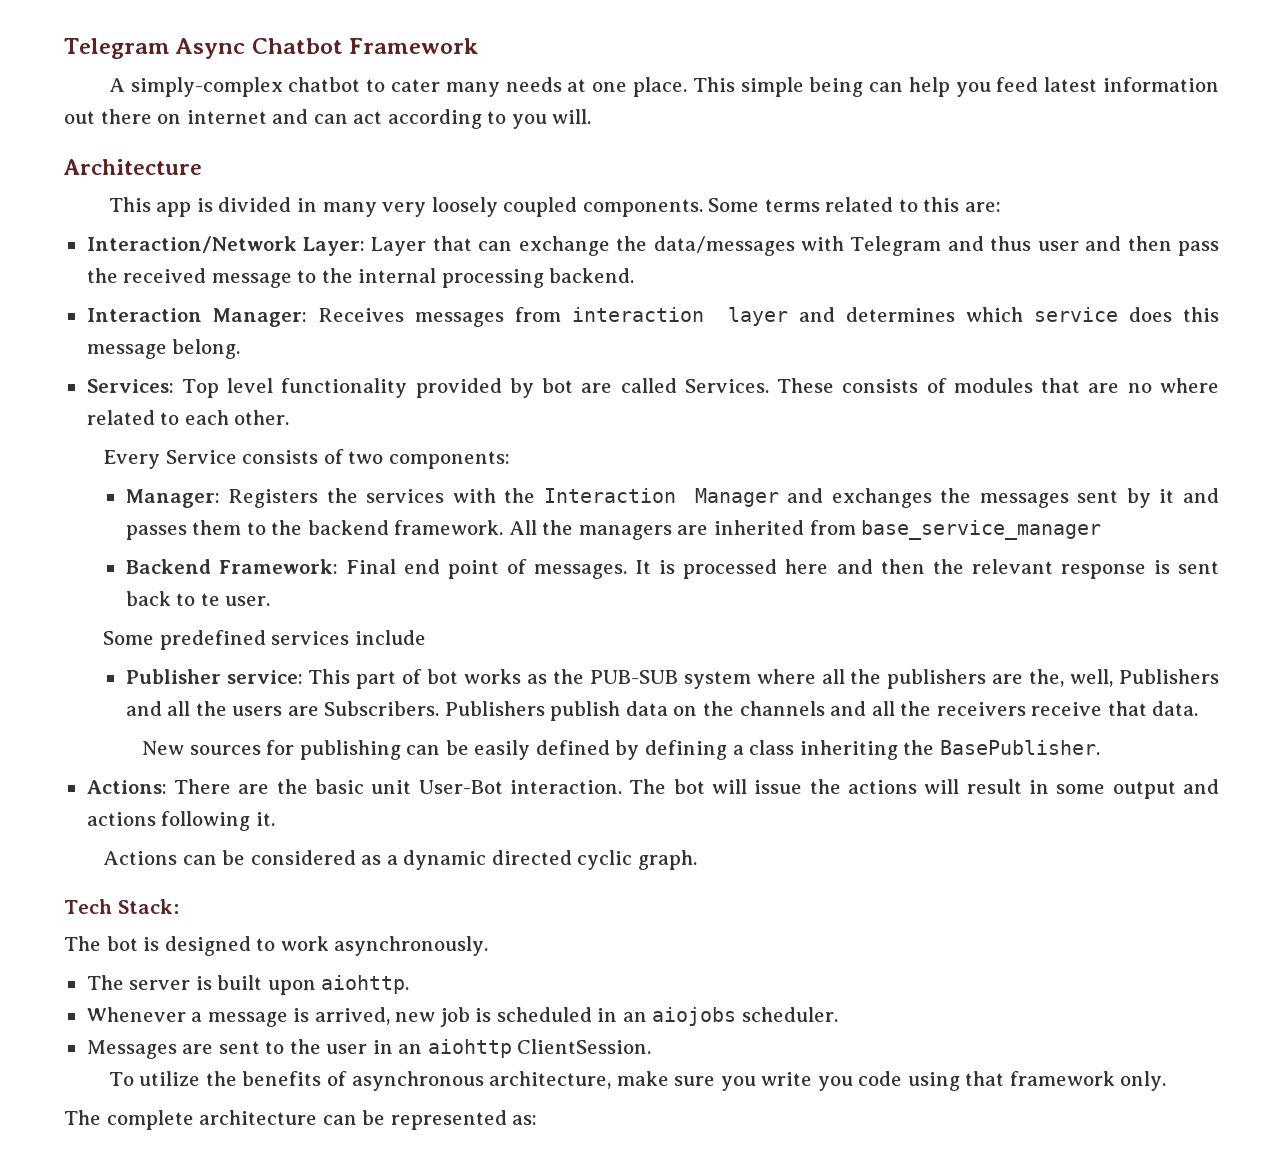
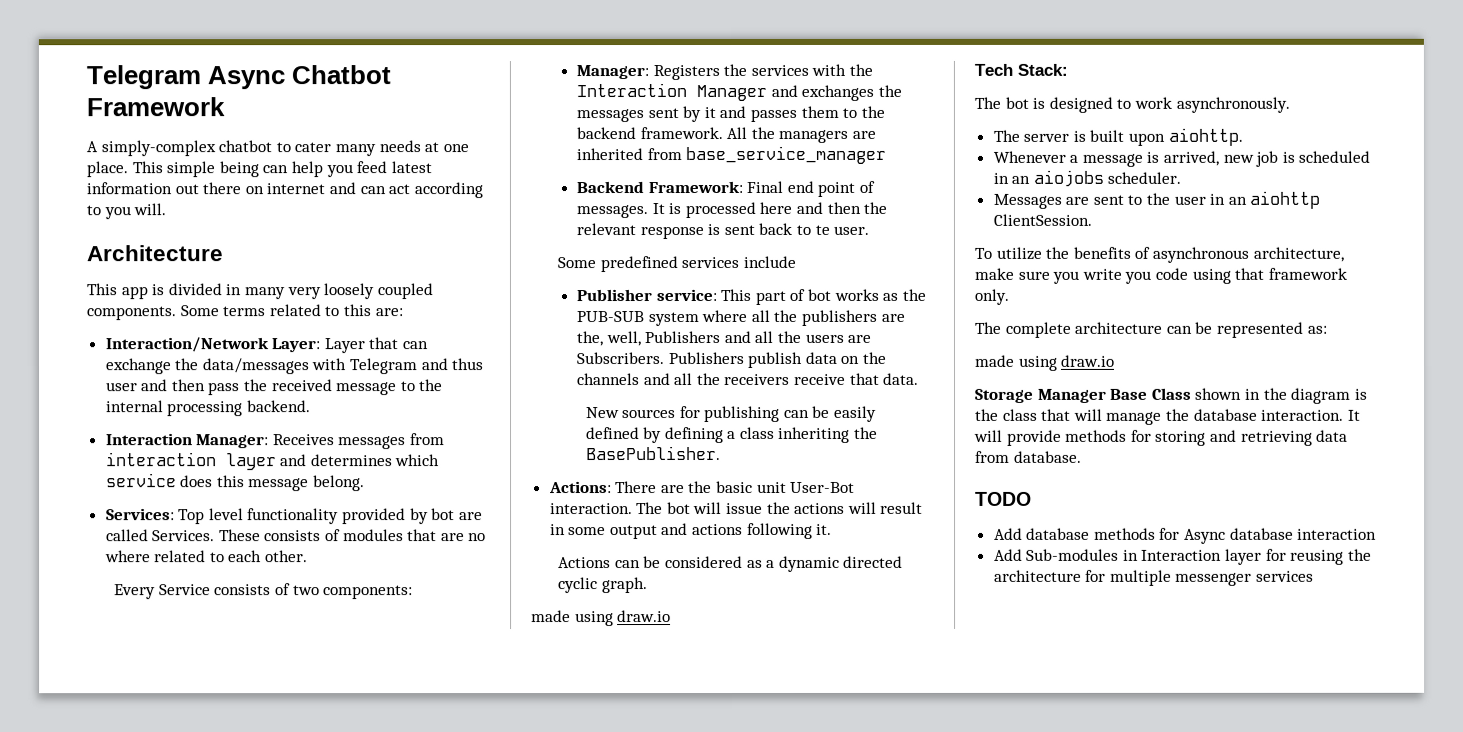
(697, 860) none -> [531,610,672,627] // made using draw.io
(538, 1120) none -> [974,354,1116,371] [975,387,1368,404] [975,408,1361,425] [974,429,1349,446] [975,450,1082,463] [975,491,1032,506] [993,527,1378,544] [993,548,1372,565] [993,569,1315,586] // made using draw.io // Storage Manager Base Class shown in the diagram is the class that will manage the database interaction. It will provide methods for storing and retrieving data from database. // TODO // Add database methods for Async database interaction // Add Sub-modules in Interaction layer for reusing the architecture for multiple messenger services

